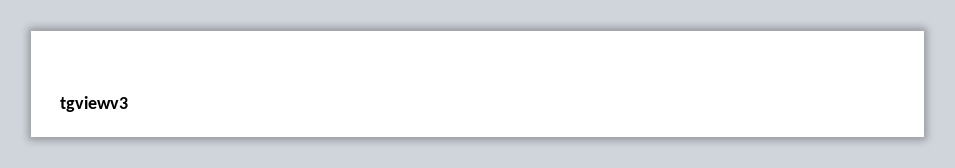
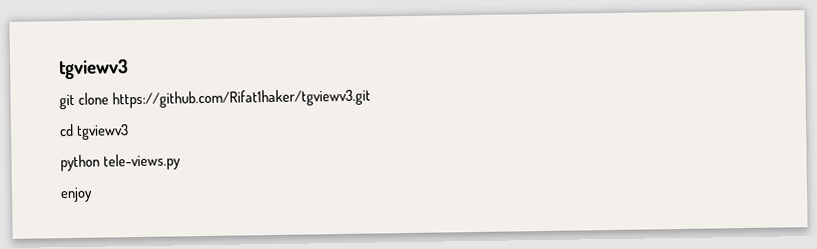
[60,96,128,112] tgviewv3 -> [59,59,129,80] [59,88,371,110] [59,123,129,140] [60,153,181,172] [60,186,93,203] tgviewv3 // git clone https://github.com/Rifat1haker/tgviewv3.git // cd tgviewv3 // python tele-views.py // enjoy

